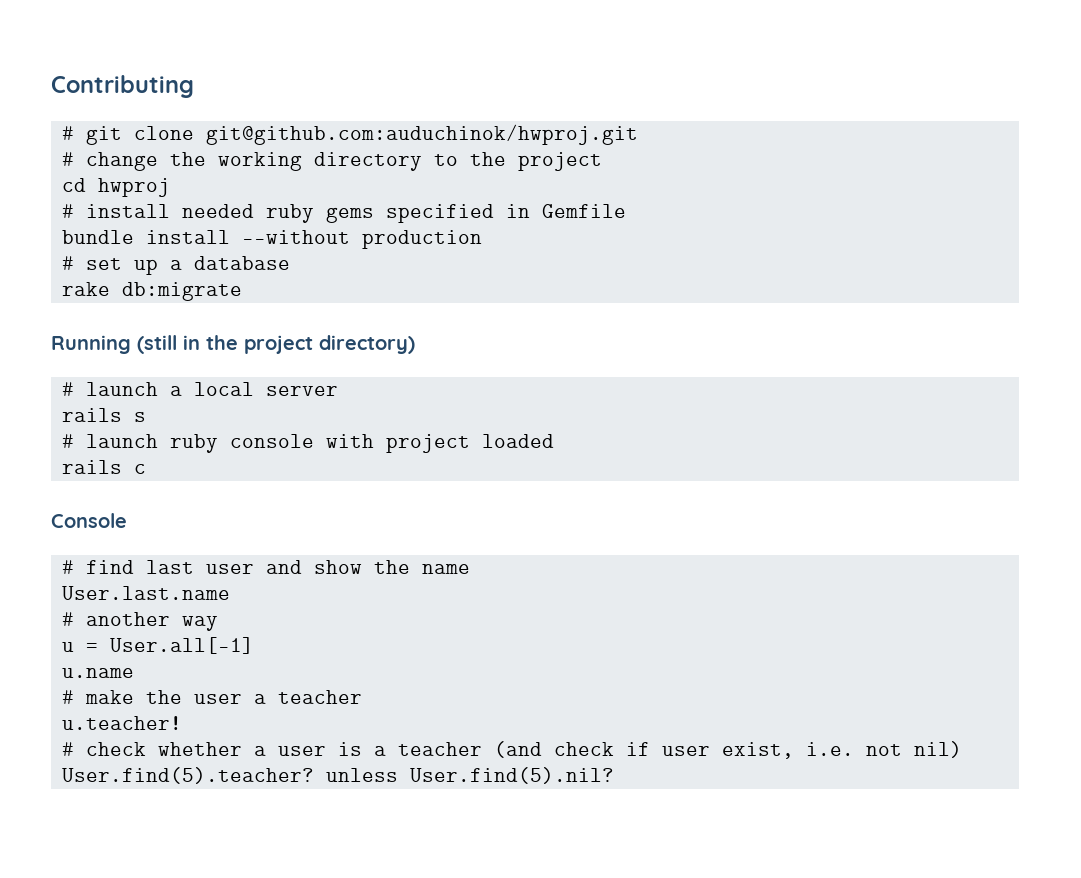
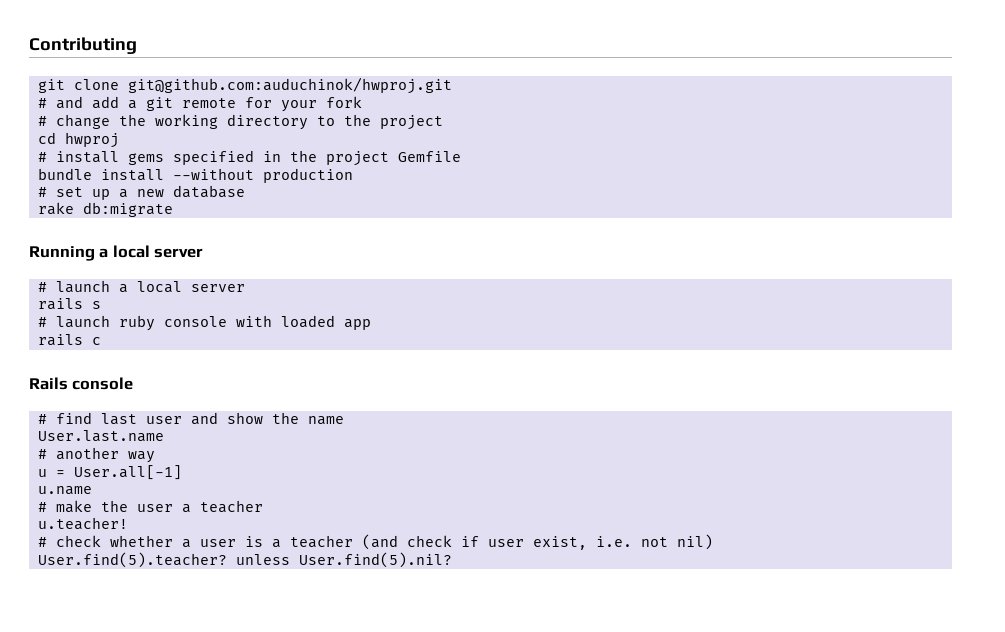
[62,126,75,140] # -> (137, 45) none
(639, 134) none -> [38,96,363,112] // # and add a git remote for your fork
[182,204,315,223] needed ruby -> (120, 157) none
(531, 211) none -> [290,150,390,166] the project
(183, 265) none -> [137,189,165,197] new
[137,335,415,354] (still in the project directory) -> [99,245,204,258] a local server
[386,434,471,453] project -> (273, 321) none
(555, 441) none -> [344,319,372,330] app
[51,513,127,528] Console -> [29,377,134,390] Rails console

